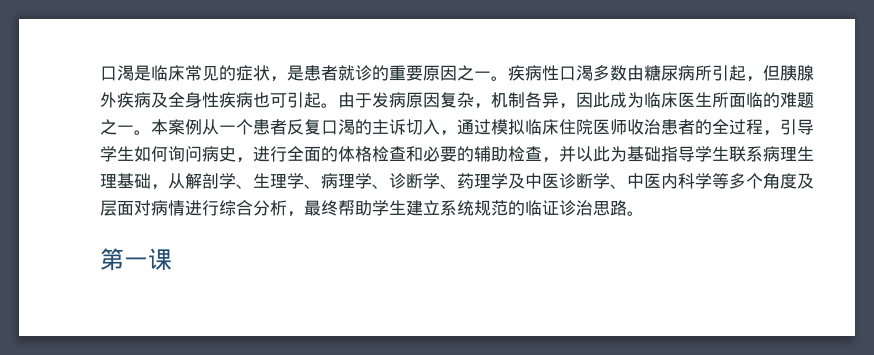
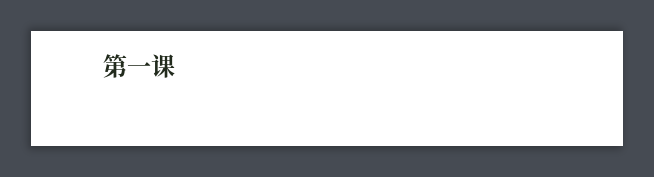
[100,65,814,82] [100,92,814,109] [100,119,814,136] [100,146,814,163] [100,172,814,190] [100,200,644,217] 口渴是临床常见的症状，是患者就诊的重要原因之一。疾病性口渴多数由糖尿病所引起，但胰腺外疾病及全身性疾病也可引起。由于发病原因复杂，机制各异，因此成为临床医生所面临的难题之一。本案例从一个患者反复口渴的主诉切入，通过模拟临床住院医师收治患者的全过程，引导学生如何询问病史，进行全面的体格检查和必要的辅助检查，并以此为基础指导学生联系病理生理基础，从解剖学、生理学、病理学、诊断学、药理学及中医诊断学、中医内科学等多个角度及层面对病情进行综合分析，最终帮助学生建立系统规范的临证诊治思路。 // -> (103, 66) none

